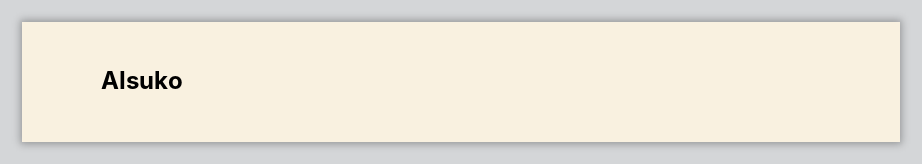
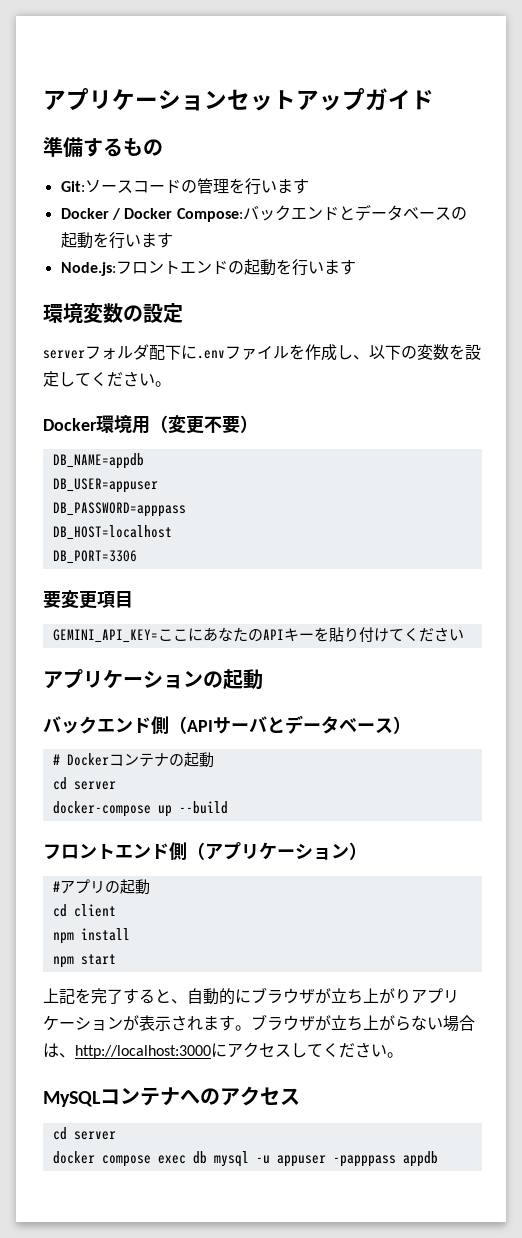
[101,71,183,89] AIsuko -> [43,88,434,111] [43,137,163,158] [60,178,309,195] [60,204,467,222] [60,232,173,249] [60,259,356,276] [43,303,183,324] [43,344,481,361] [43,371,171,387] [43,415,258,434] [52,453,144,469] [52,478,158,493] [52,502,186,517] [52,525,172,540] [52,550,137,564] [43,590,133,609] [52,627,464,643] [43,669,263,690] [43,715,411,734] [52,752,214,768] [52,777,116,790] [52,801,228,817] [43,842,367,860] [52,879,150,895] [52,904,116,917] [52,928,130,944] [52,954,116,968] [43,987,459,1005] [43,1014,475,1032] [43,1042,403,1059] [43,1086,300,1107] [52,1127,116,1140] [52,1151,438,1167] アプリケーションセットアップガイド // 準備するもの // Git:ソースコードの管理を行います // Docker / Docker Compose:バックエンドとデータベースの起動を行います // Node.js:フロントエンドの起動を行います // 環境変数の設定 // serverフォルダ配下に.envファイルを作成し、以下の変数を設定してください。 // Docker環境用（変更不要） // DB_NAME=appdb // DB_USER=appuser // DB_PASSWORD=apppass // DB_HOST=localhost // DB_PORT=3306 // 要変更項目 // GEMINI_API_KEY=ここにあなたのAPIキーを貼り付けてください // アプリケーションの起動 // バックエンド側（APIサーバとデータベース） // # Dockerコンテナの起動 // cd server // docker-compose up --build // フロントエンド側（アプリケーション） // #アプリの起動 // cd client // npm install // npm start // 上記を完了すると、自動的にブラウザが立ち上がりアプリケーションが表示されます。ブラウザが立ち上がらない場合は、http://localhost:3000にアクセスしてください。 // MySQLコンテナへのアクセス // cd server // docker compose exec db mysql -u appuser -papppass appdb

